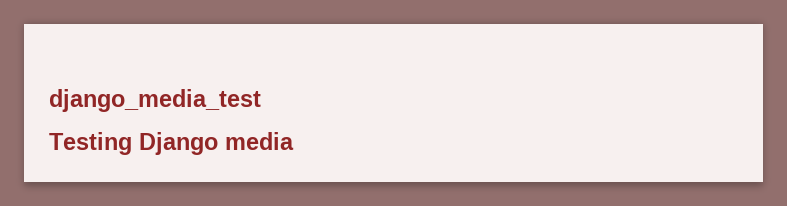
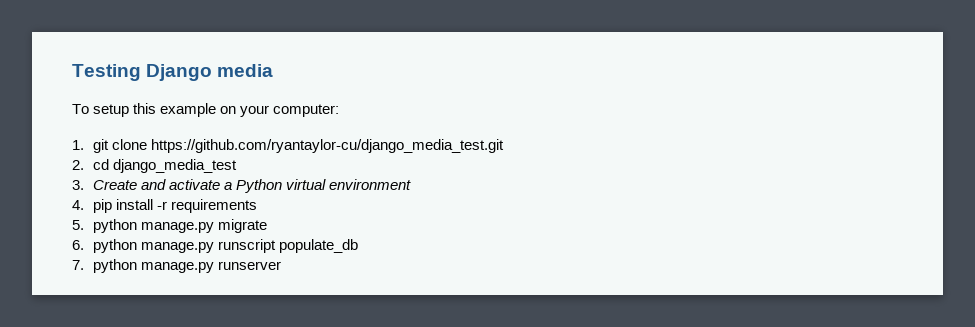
[49,89,261,112] django_media_test // -> (72, 72) none
(294, 141) none -> [72,103,340,117] [72,139,505,153] [72,159,238,173] [72,179,412,193] [72,199,258,213] [72,219,268,233] [72,239,359,253] [72,259,282,273] // To setup this example on your computer: // 1. git clone https://github.com/ryantaylor-cu/django_media_test.git // 2. cd django_media_test // 3. Create and activate a Python virtual environment // 4. pip install -r requirements // 5. python manage.py migrate // 6. python manage.py runscript populate_db // 7. python manage.py runserver

